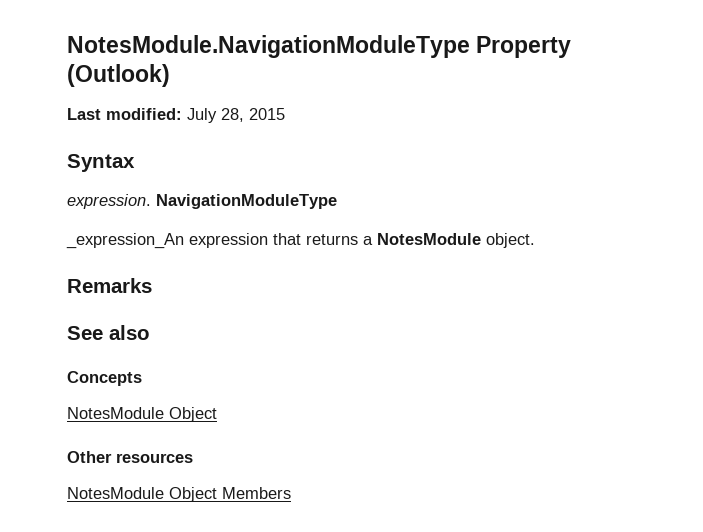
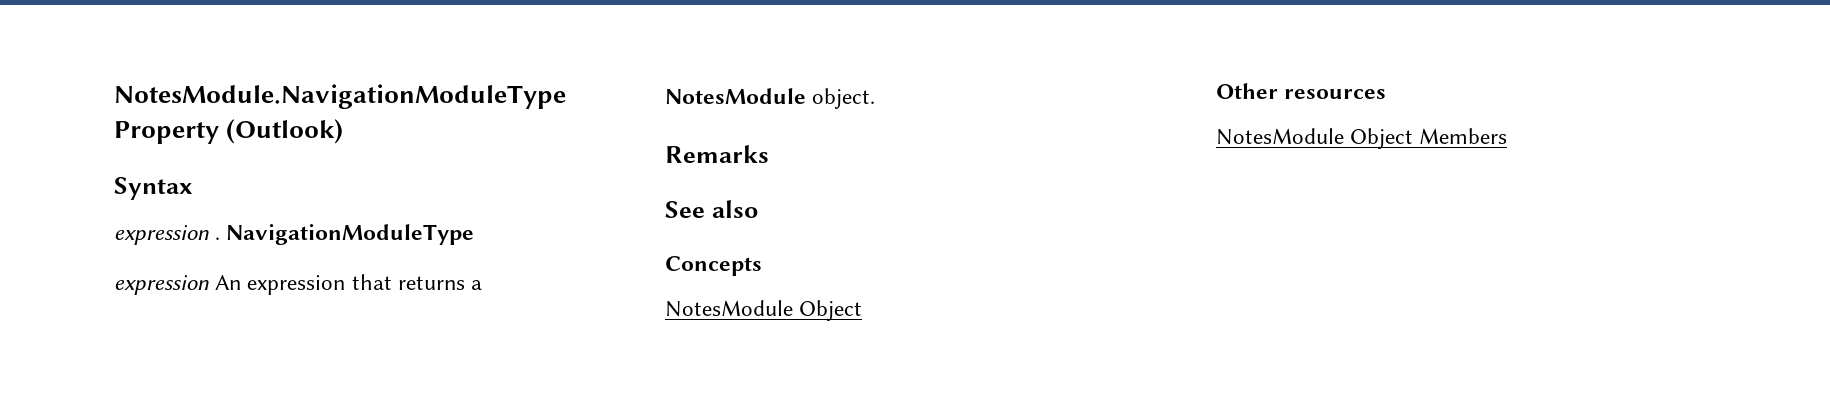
[67,108,285,123] // Last modified: July 28, 2015 -> (344, 131) none
[67,194,151,209] expression. -> [114,225,221,245] expression .
[66,233,184,249] _expression_An -> [114,275,242,295] expression An

